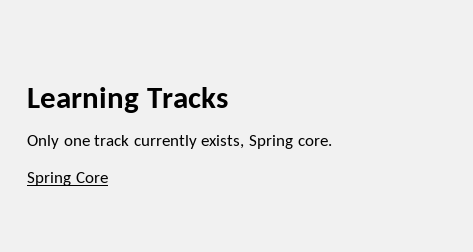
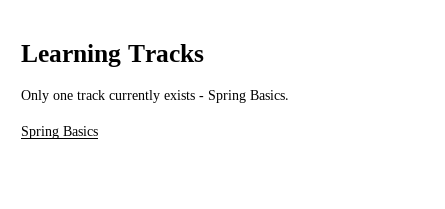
[201,135,332,149] [27,172,108,186] exists, Spring core. // Spring Core -> [164,90,289,103] [21,126,98,139] exists - Spring Basics. // Spring Basics

